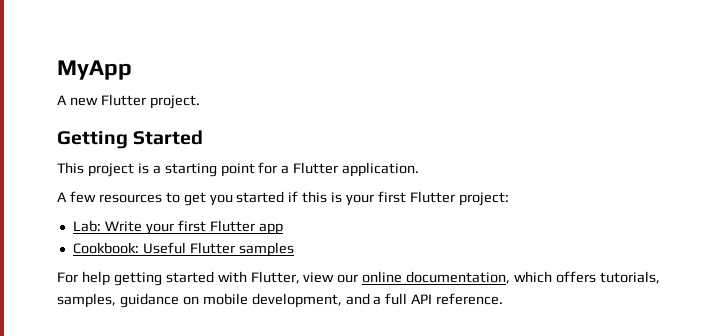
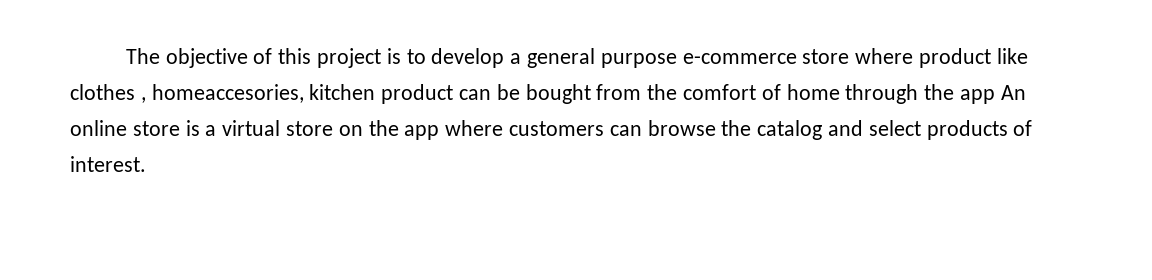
[57,60,132,80] [57,94,200,109] [57,130,204,149] [57,162,420,177] [57,191,509,206] [72,220,283,235] [72,242,294,257] [57,271,660,286] [57,293,504,308] MyApp // A new Flutter project. // Getting Started // This project is a starting point for a Flutter application. // A few resources to get you started if this is your first Flutter project: // Lab: Write your first Flutter app // Cookbook: Useful Flutter samples // For help getting started with Flutter, view our online documentation, which offers tutorials, samples, guidance on mobile development, and a full API reference. -> [125,48,1028,68] [70,84,1026,104] [70,120,1033,140] [70,156,146,172] The objective of this project is to develop a general purpose e-commerce store where product like clothes , homeaccesories, kitchen product can be bought from the comfort of home through the app An online store is a virtual store on the app where customers can browse the catalog and select products of interest.

